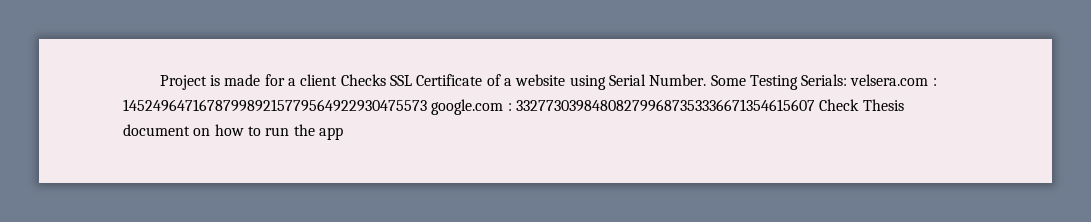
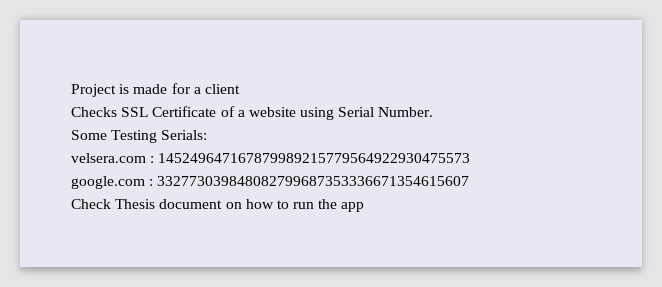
(338, 80) none -> (240, 89) //
(707, 80) none -> (434, 112) //
(848, 80) none -> (208, 135) //
(427, 105) none -> (471, 158) //
(815, 105) none -> (470, 181) //

